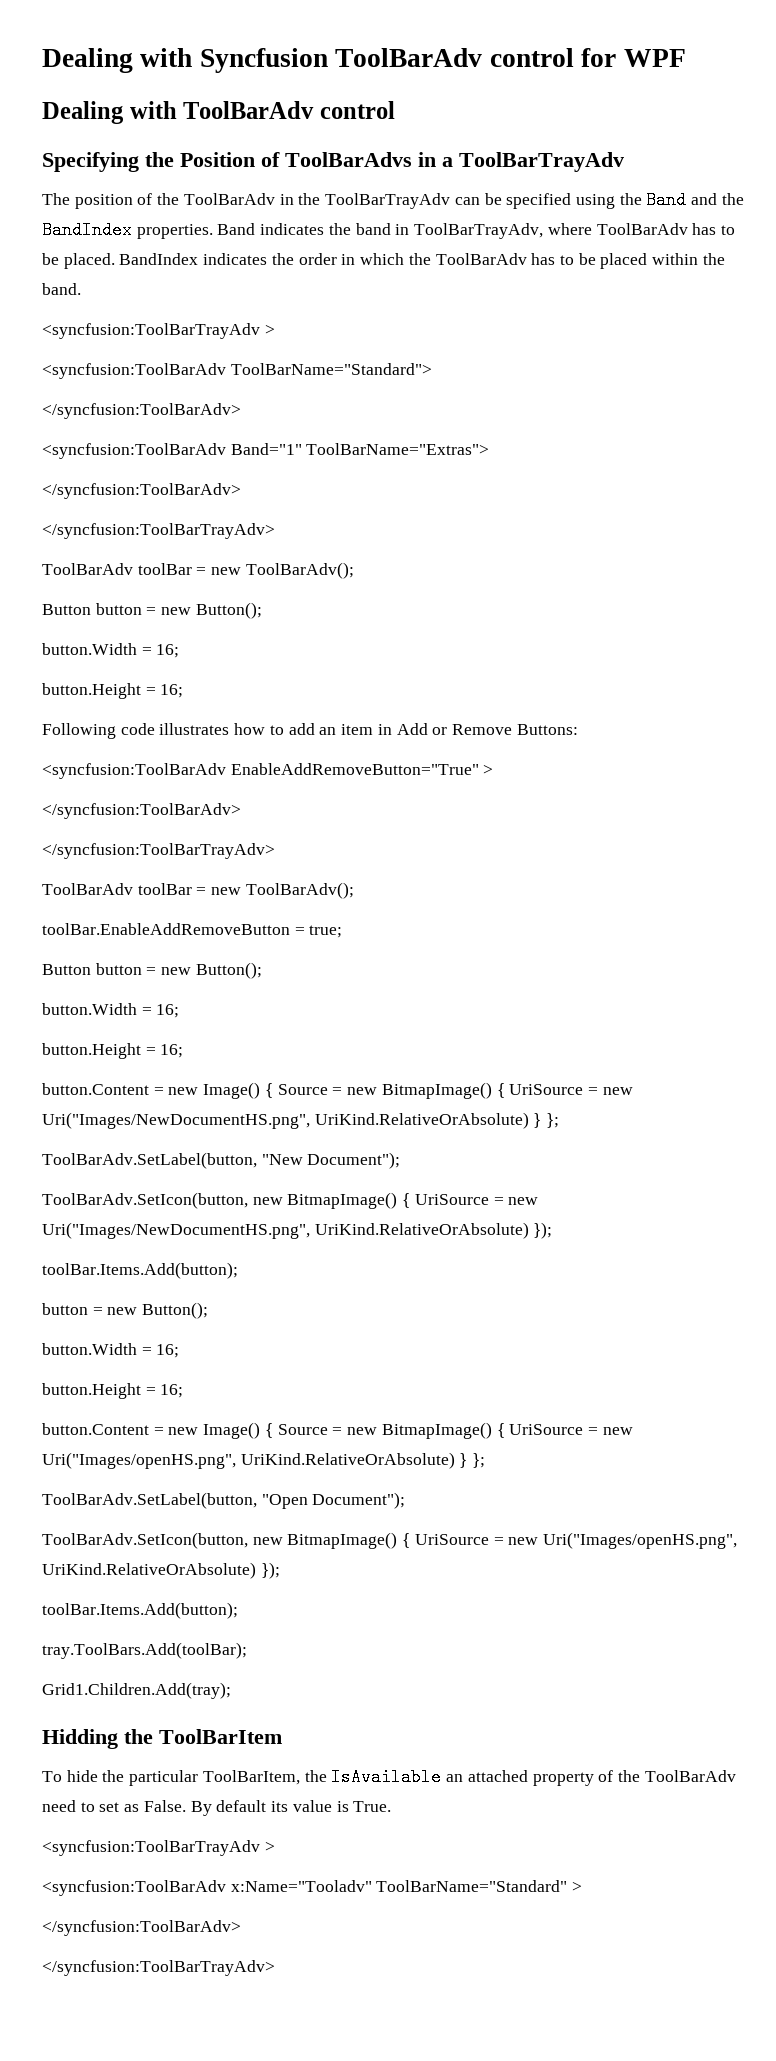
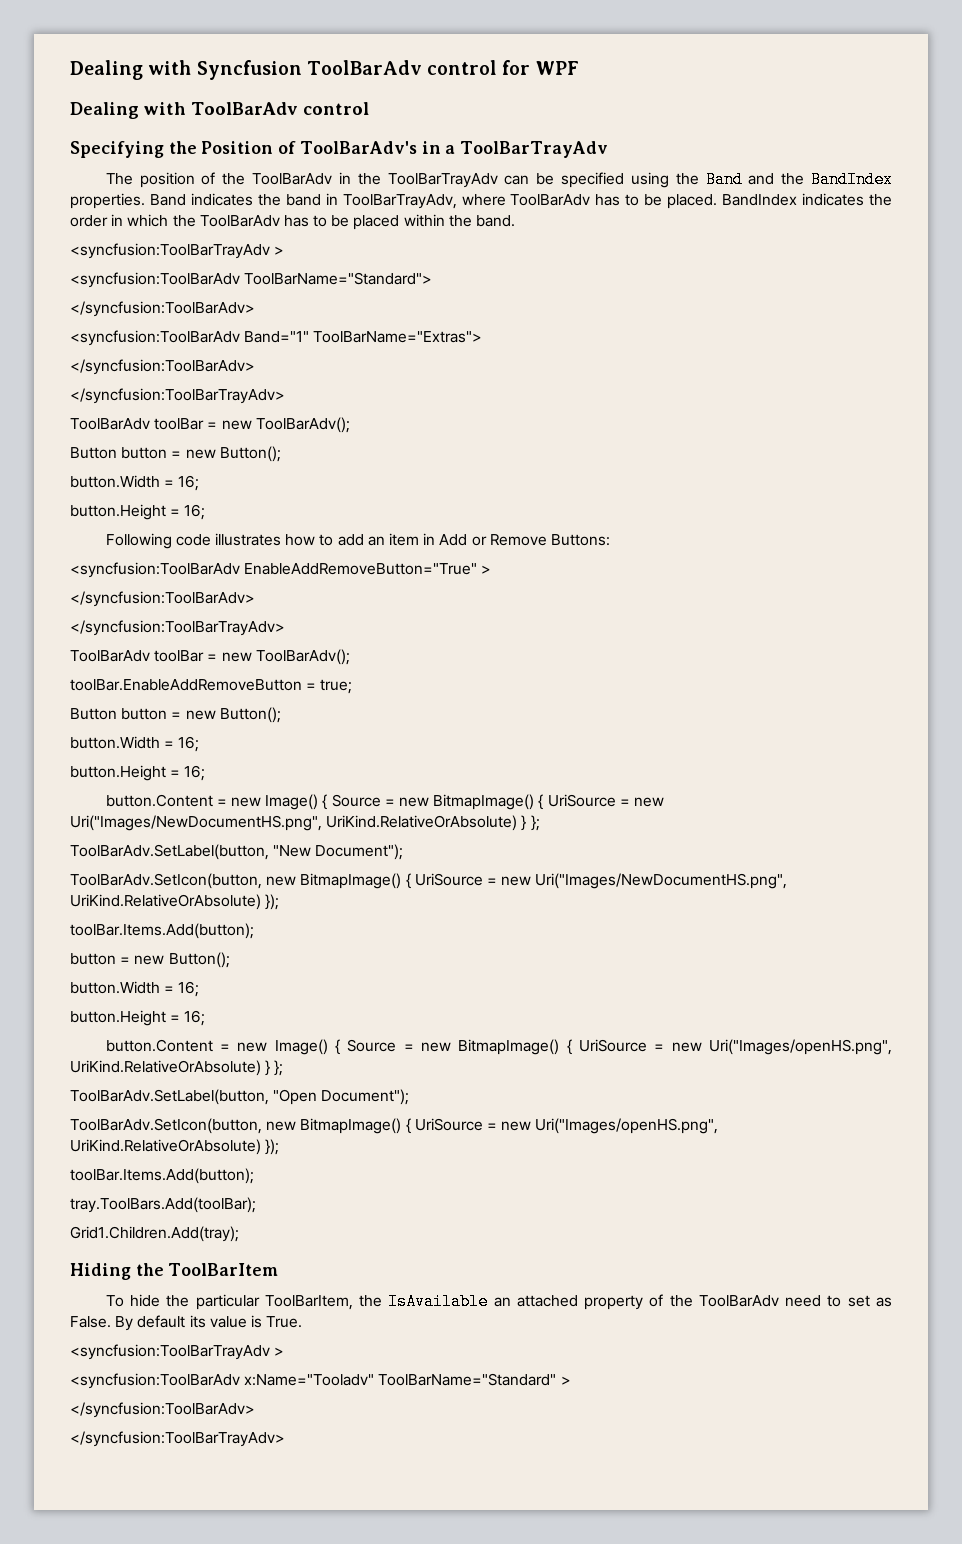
[285,152,412,167] ToolBarAdvs -> [299,141,417,154] ToolBarAdv's
[42,1729,118,1749] Hidding -> [70,1263,131,1280] Hiding

